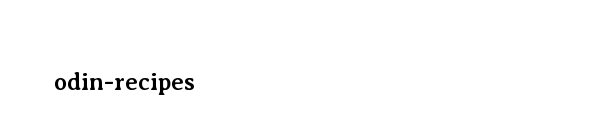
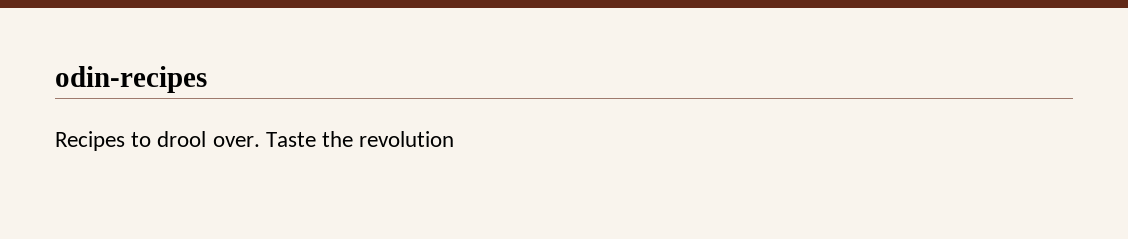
(195, 83) none -> [55,131,455,151] // Recipes to drool over. Taste the revolution

